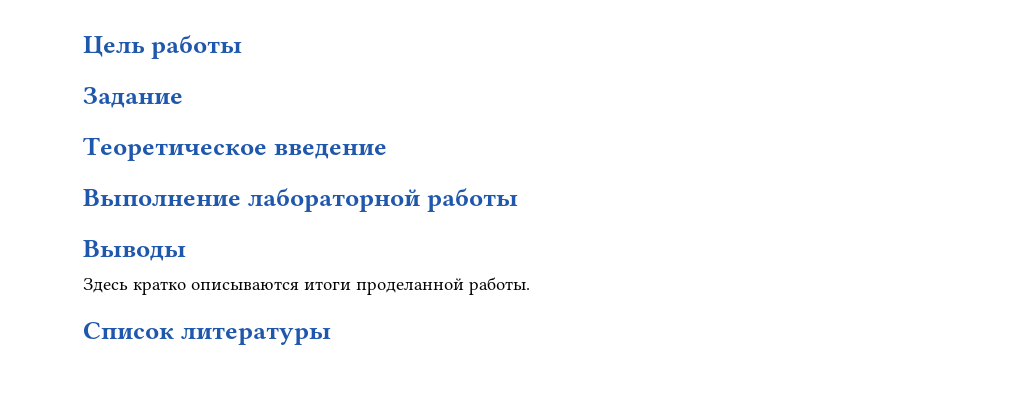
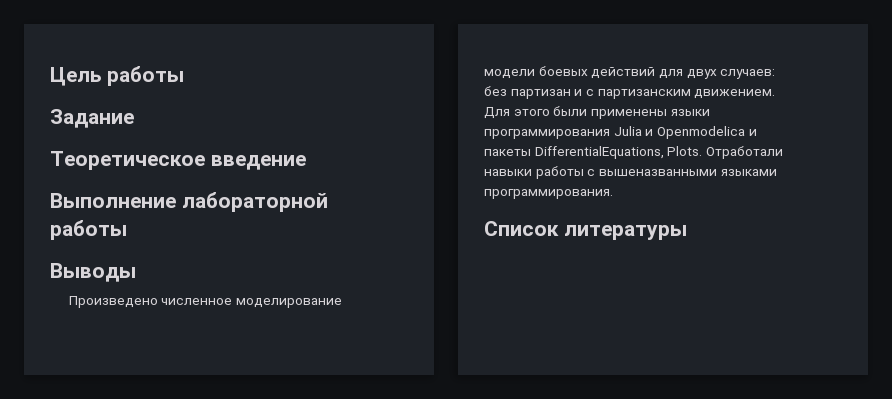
[83,277,530,295] Здесь кратко описываются итоги проделанной работы. -> [68,296,343,308] [484,66,776,79] [484,86,776,99] [484,106,710,119] [484,126,757,139] [484,146,783,159] [484,166,777,179] [484,189,613,199] Произведено численное моделирование модели боевых действий для двух случаев: без партизан и с партизанским движением. Для этого были применены языки программирования Julia и Openmodelica и пакеты DifferentialEquations, Plots. Отработали навыки работы с вышеназванными языками программирования.

